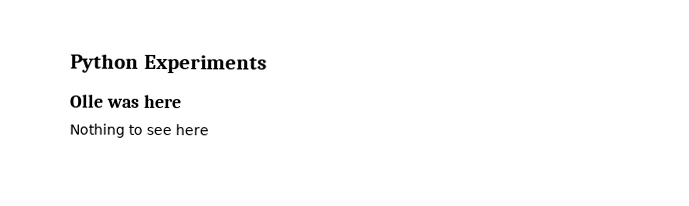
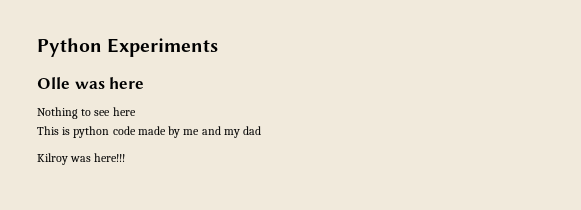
(209, 130) none -> [37,126,262,138] [37,153,126,165] // This is python code made by me and my dad // Kilroy was here!!!

